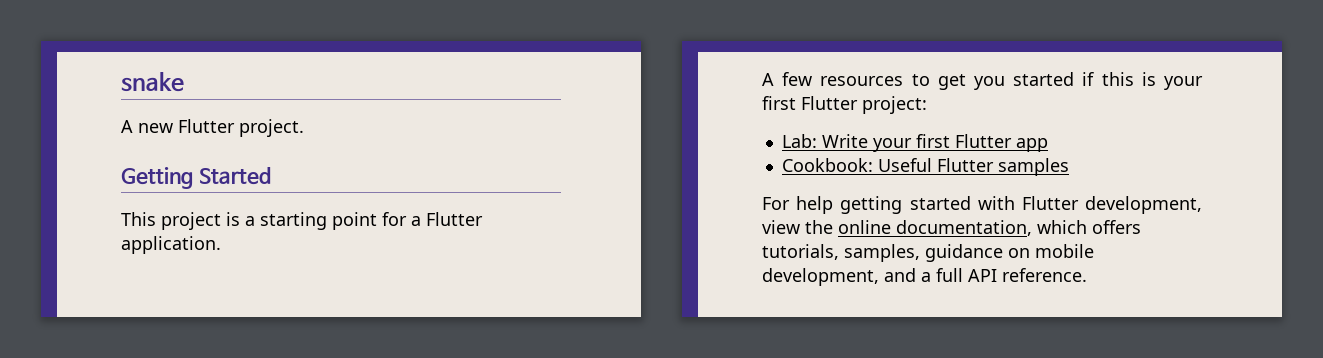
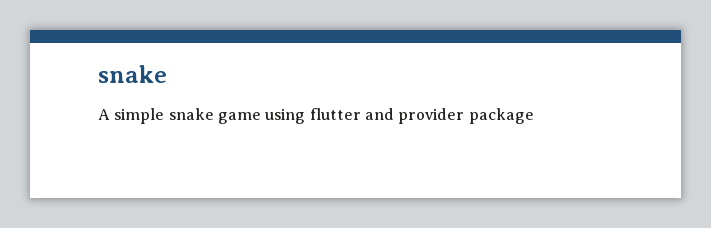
[138,119,304,137] [121,167,271,189] [121,212,483,230] [121,236,221,254] [762,72,1203,90] [762,96,927,114] [781,134,1048,152] [781,158,1069,176] [762,196,1202,214] [762,220,1141,236] [762,244,1094,262] [762,268,1087,286] new Flutter project. // Getting Started // This project is a starting point for a Flutter application. // A few resources to get you started if this is your first Flutter project: // Lab: Write your first Flutter app // Cookbook: Useful Flutter samples // For help getting started with Flutter development, view the online documentation, which offers tutorials, samples, guidance on mobile development, and a full API reference. -> [114,108,534,124] simple snake game using flutter and provider package

